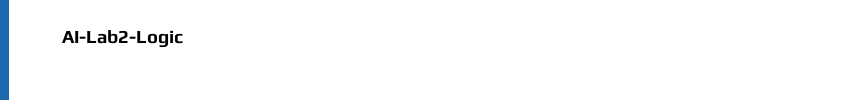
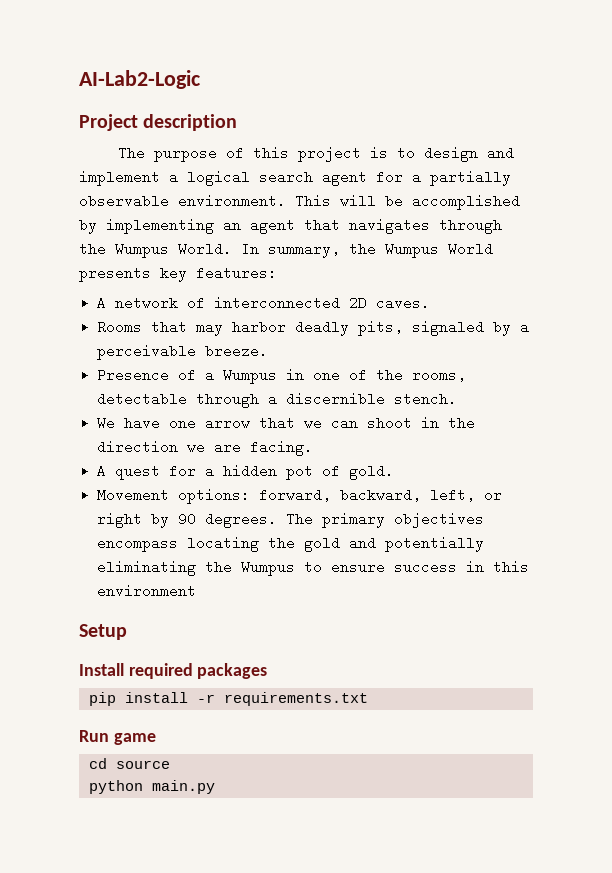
(183, 39) none -> [79,114,238,131] [117,146,514,162] [79,170,511,186] [79,194,520,210] [79,218,502,234] [79,242,493,258] [79,266,277,282] [97,296,431,310] [97,320,530,336] [97,344,269,360] [97,368,467,384] [97,392,458,408] [97,416,476,430] [97,440,314,456] [97,464,395,480] [97,488,503,504] [97,512,485,528] [97,536,485,552] [97,560,530,576] [97,584,197,598] [79,624,127,640] [79,663,268,679] [88,692,368,706] [79,730,156,745] [88,758,170,769] [88,780,215,794] // Project description // The purpose of this project is to design and implement a logical search agent for a partially observable environment. This will be accomplished by implementing an agent that navigates through the Wumpus World. In summary, the Wumpus World presents key features: // A network of interconnected 2D caves. // Rooms that may harbor deadly pits, signaled by a perceivable breeze. // Presence of a Wumpus in one of the rooms, detectable through a discernible stench. // We have one arrow that we can shoot in the direction we are facing. // A quest for a hidden pot of gold. // Movement options: forward, backward, left, or right by 90 degrees. The primary objectives encompass locating the gold and potentially eliminating the Wumpus to ensure success in this environment // Setup // Install required packages // pip install -r requirements.txt // Run game // cd source // python main.py

